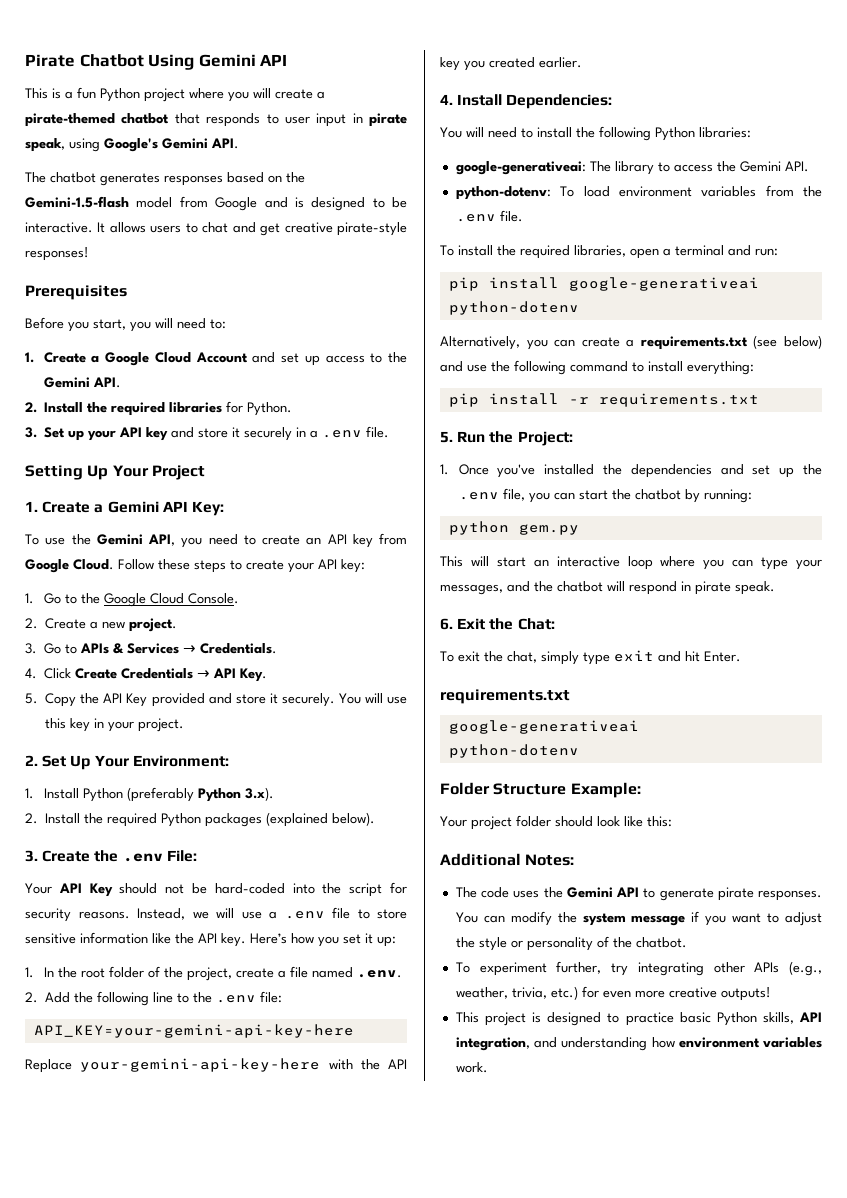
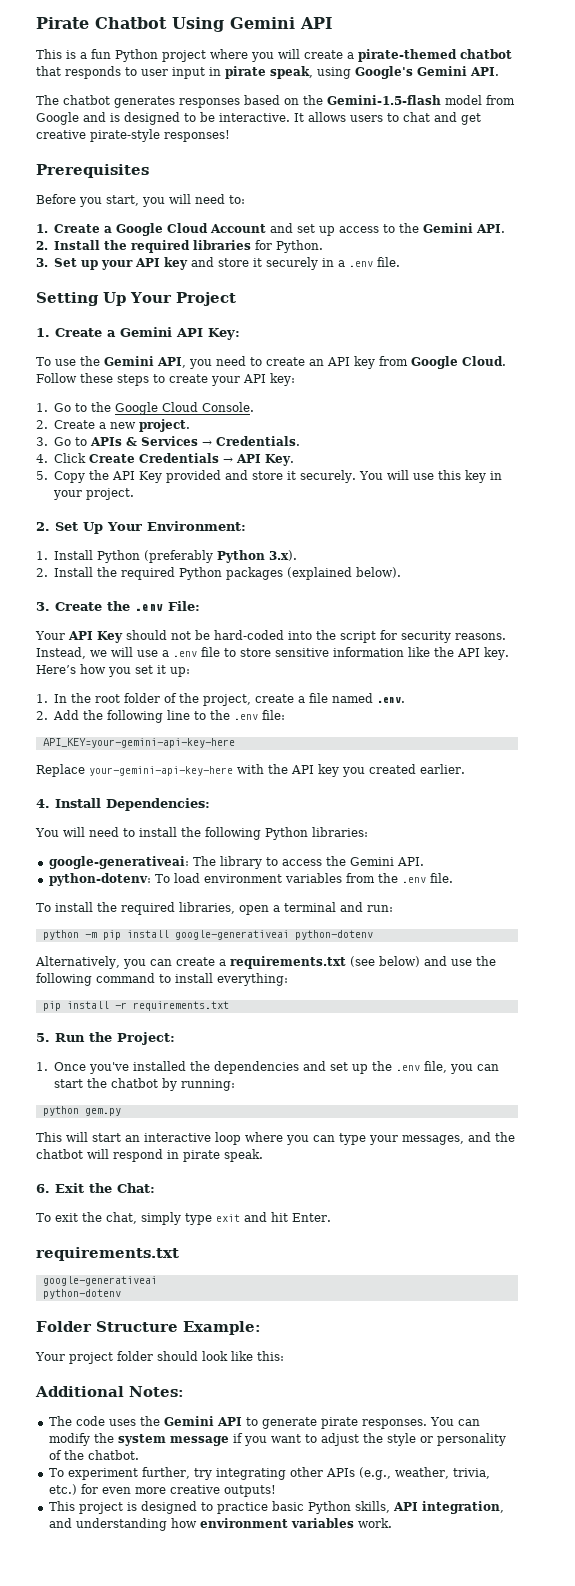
(778, 252) none -> [42,930,97,940] python -m

